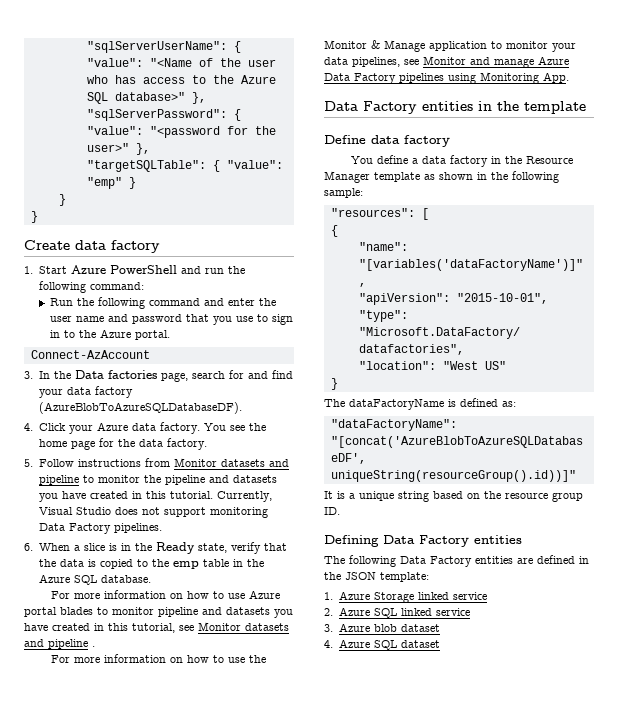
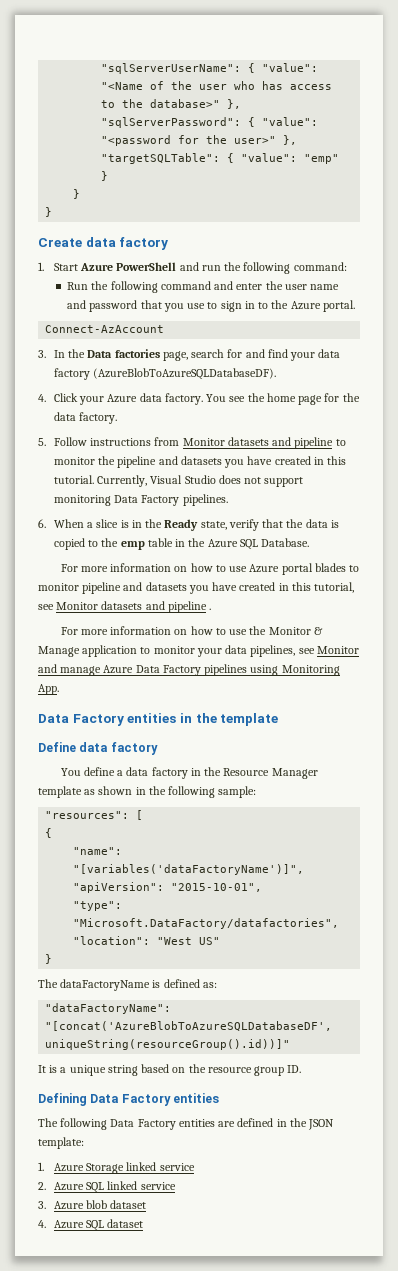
[240,75,276,84] [86,92,108,104] Azure SQL -> (144, 103) none
[100,575,151,583] database. -> [261,538,310,547] Database.

